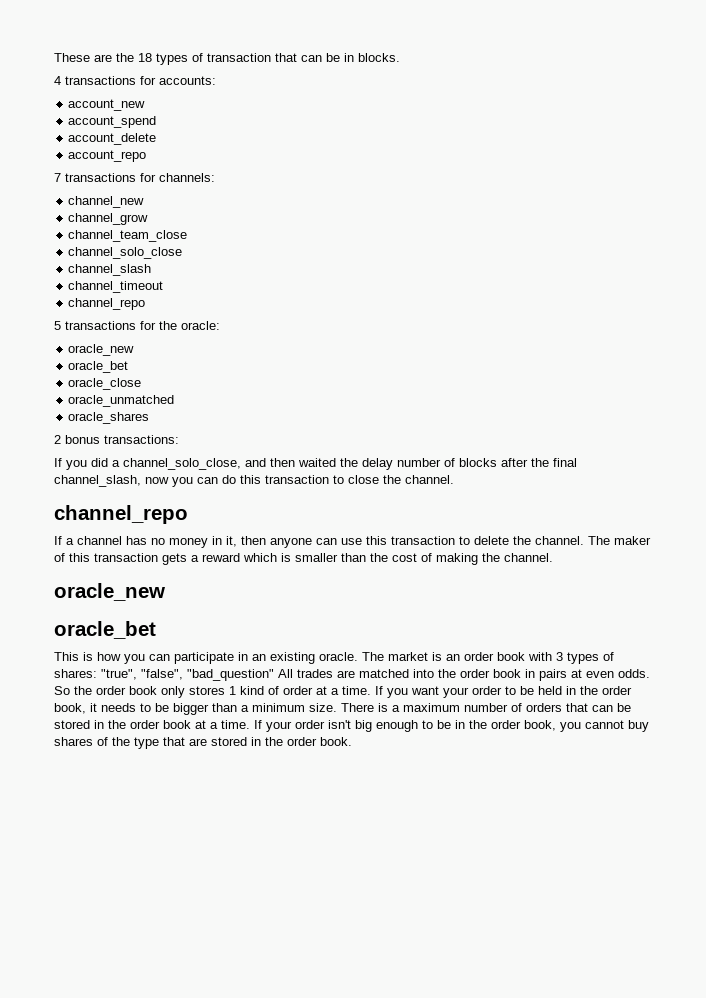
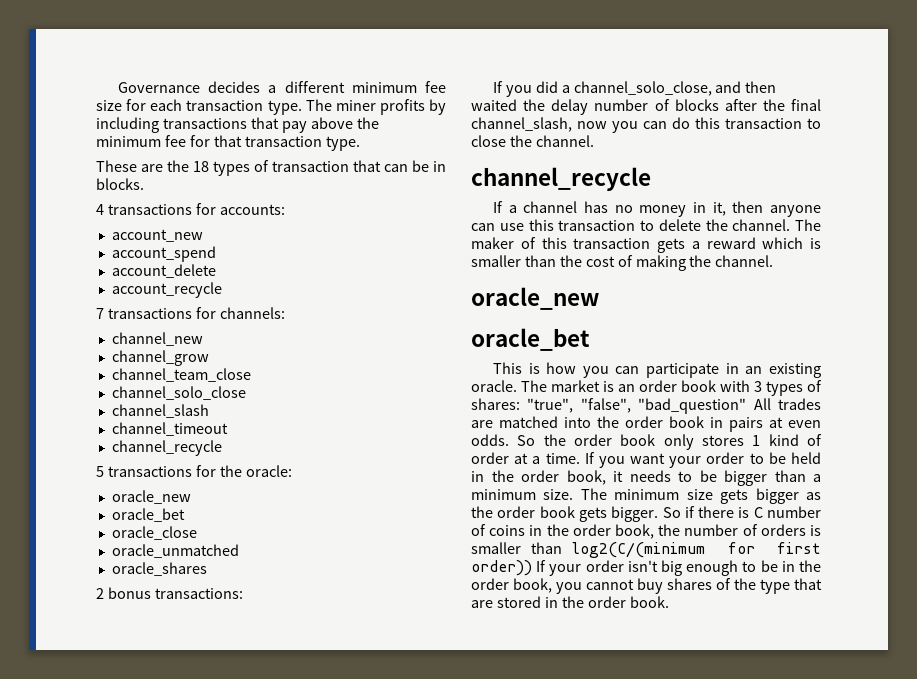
(54, 57) none -> [117,81,447,93] [96,99,446,115] [96,117,379,133] [96,135,360,151] Governance decides a different minimum fee size for each transaction type. The miner profits by including transactions that pay above the minimum fee for that transaction type. //
[68,150,147,162] account_repo -> [111,282,222,298] account_recycle
[68,298,146,310] channel_repo -> [111,440,222,456] channel_recycle
[54,505,188,524] channel_repo -> [471,167,651,191] channel_recycle
[341,703,631,712] [54,720,250,729] There is a maximum number of orders that can be stored in the order book at a time. -> [580,488,822,504] [471,506,821,522] [471,524,821,539] [471,542,821,558] [471,560,532,576] The minimum size gets bigger as the order book gets bigger. So if there is C number of coins in the order book, the number of orders is smaller than log2(C/(minimum for first order))

